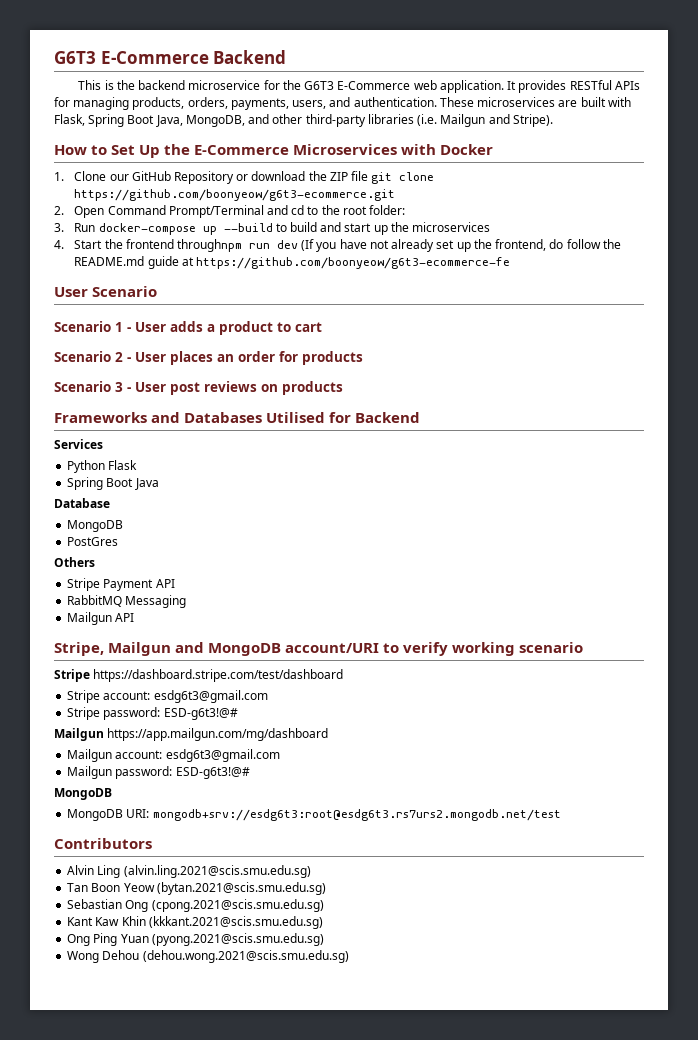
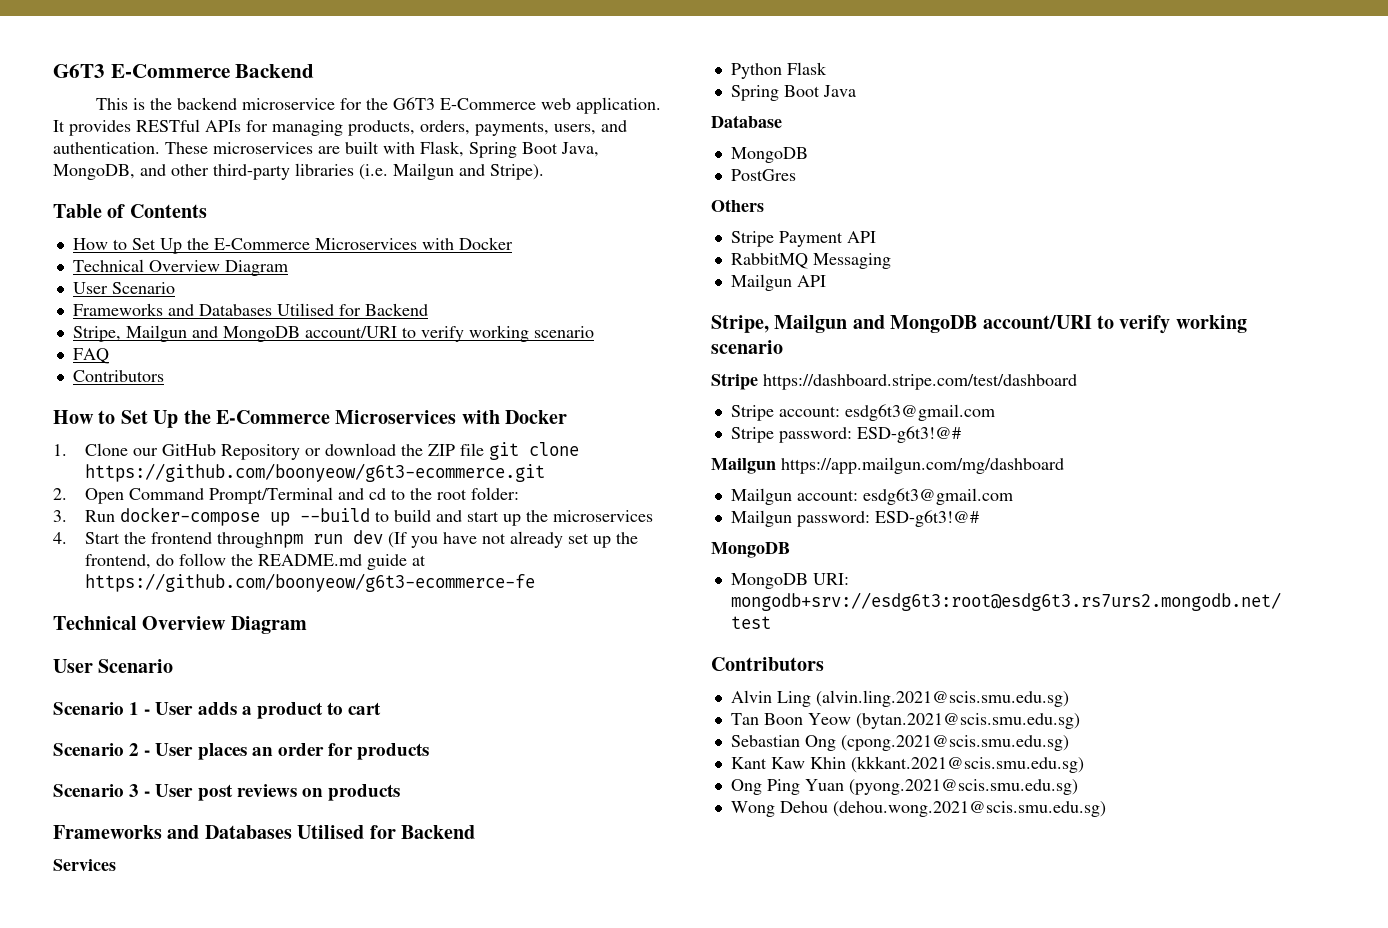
(553, 120) none -> [53,204,207,218] [72,237,513,254] [72,259,288,276] [72,282,175,294] [72,303,428,316] [72,325,594,342] [72,348,109,364] [72,370,164,382] // Table of Contents // How to Set Up the E-Commerce Microservices with Docker // Technical Overview Diagram // User Scenario // Frameworks and Databases Utilised for Backend // Stripe, Mailgun and MongoDB account/URI to verify working scenario // FAQ // Contributors
(510, 263) none -> [53,616,307,634] // Technical Overview Diagram

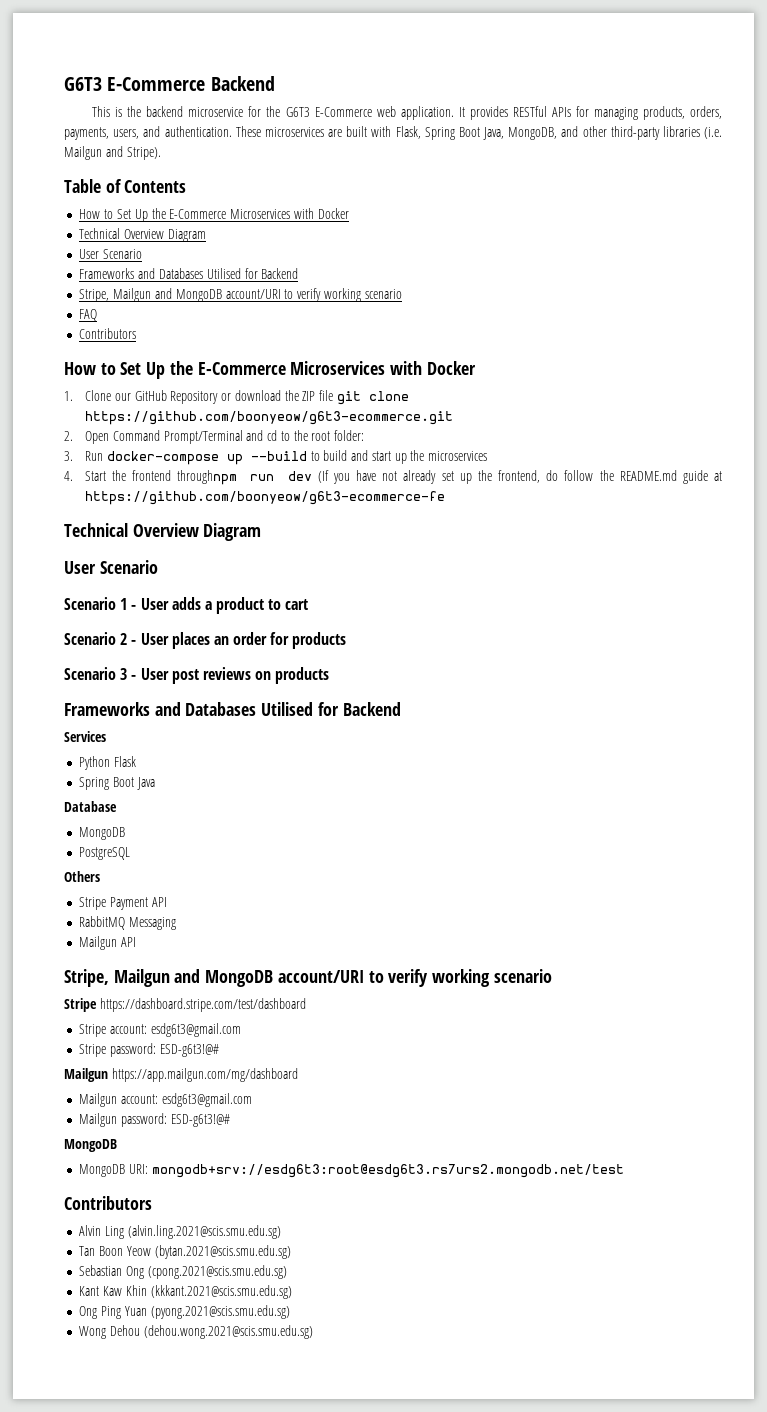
[730,169,796,181] PostGres -> [79,847,131,860] PostgreSQL

